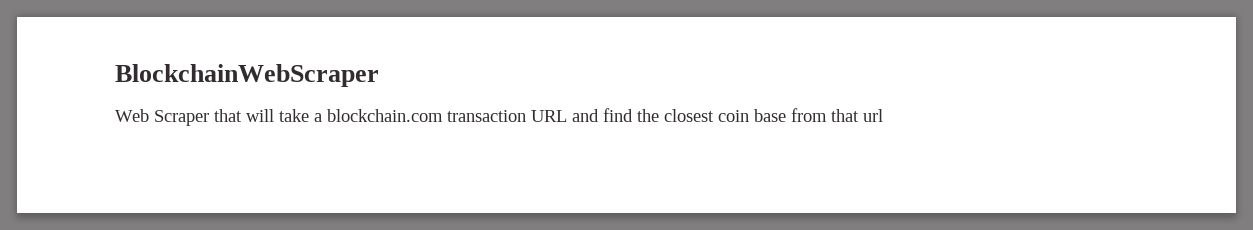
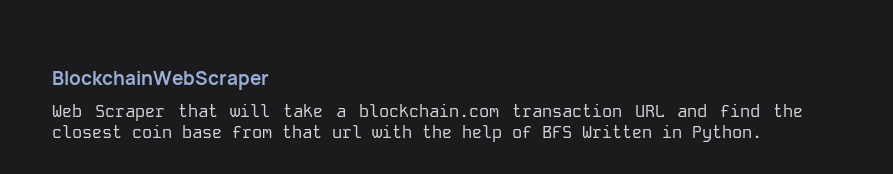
(883, 115) none -> [372,124,762,142] with the help of BFS Written in Python.

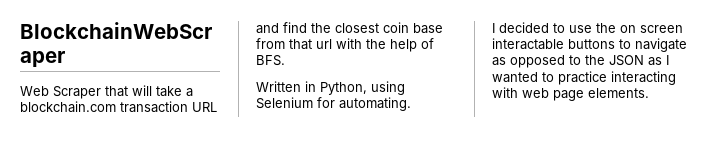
[542,126,572,138] BFS -> [256,55,285,66] BFS. //
[692,125,762,142] Python. -> [320,81,405,95] [256,97,411,111] [492,22,683,33] [492,38,687,52] [492,55,669,68] [492,71,676,85] [492,87,649,101] Python, using Selenium for automating. // I decided to use the on screen interactable buttons to navigate as opposed to the JSON as I wanted to practice interacting with web page elements.

